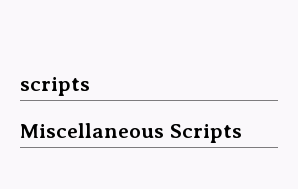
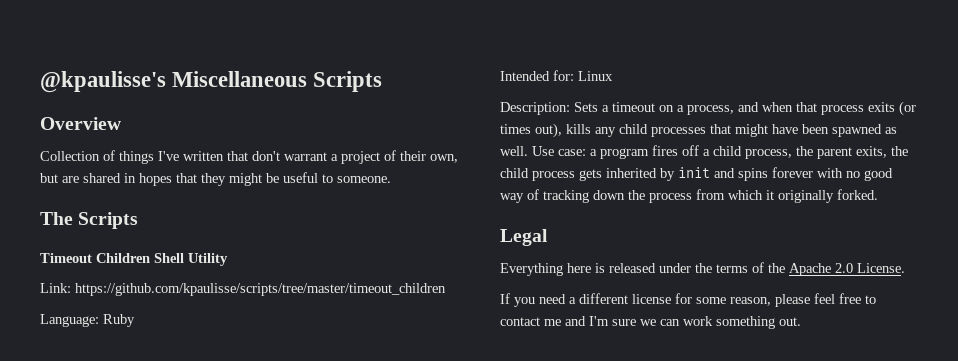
[20,77,90,96] scripts // -> [40,71,166,93] @kpaulisse's
(242, 133) none -> [40,117,121,130] [40,150,458,164] [40,172,391,186] [40,212,139,229] [40,253,228,266] [40,283,446,296] [40,314,135,327] [500,70,613,81] [500,101,916,116] [500,123,897,138] [500,145,908,159] [500,167,893,181] [500,189,878,203] [500,229,548,246] [500,262,905,276] [500,293,876,307] [500,316,801,329] // Overview // Collection of things I've written that don't warrant a project of their own, but are shared in hopes that they might be useful to someone. // The Scripts // Timeout Children Shell Utility // Link: https://github.com/kpaulisse/scripts/tree/master/timeout_children // Language: Ruby // Intended for: Linux // Description: Sets a timeout on a process, and when that process exits (or times out), kills any child processes that might have been spawned as well. Use case: a program fires off a child process, the parent exits, the child process gets inherited by init and spins forever with no good way of tracking down the process from which it originally forked. // Legal // Everything here is released under the terms of the Apache 2.0 License. // If you need a different license for some reason, please feel free to contact me and I'm sure we can work something out.

